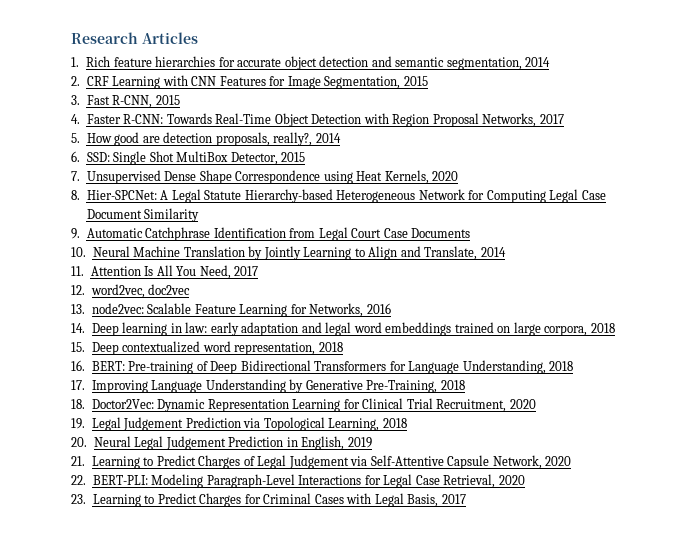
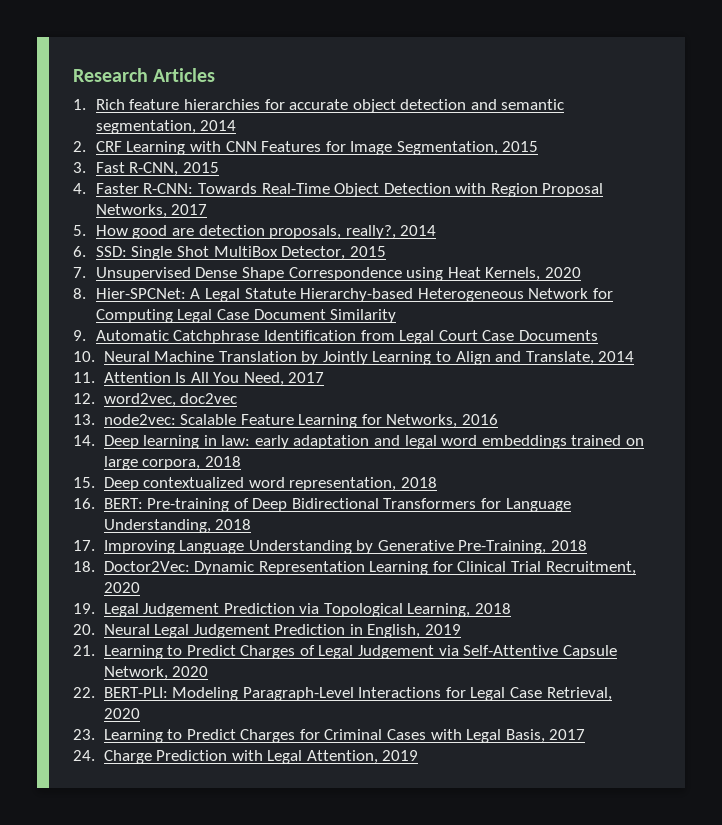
(466, 499) none -> [73,750,419,764] // 24. Charge Prediction with Legal Attention, 2019

